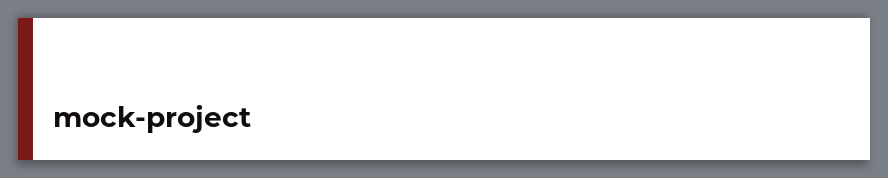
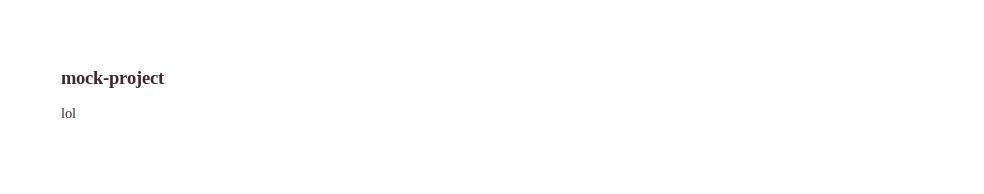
(251, 119) none -> [61,108,76,118] // lol

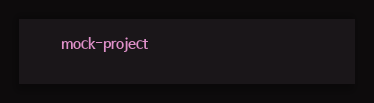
[61,108,76,118] // lol -> (148, 45) none

